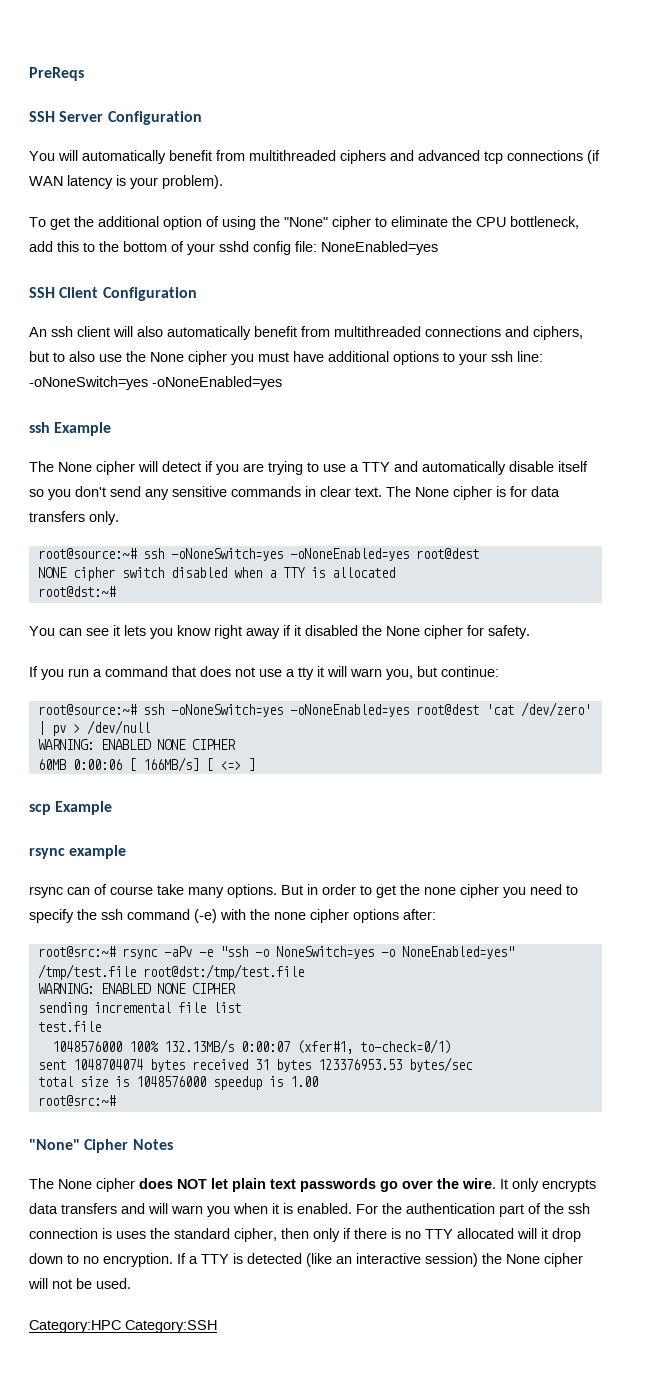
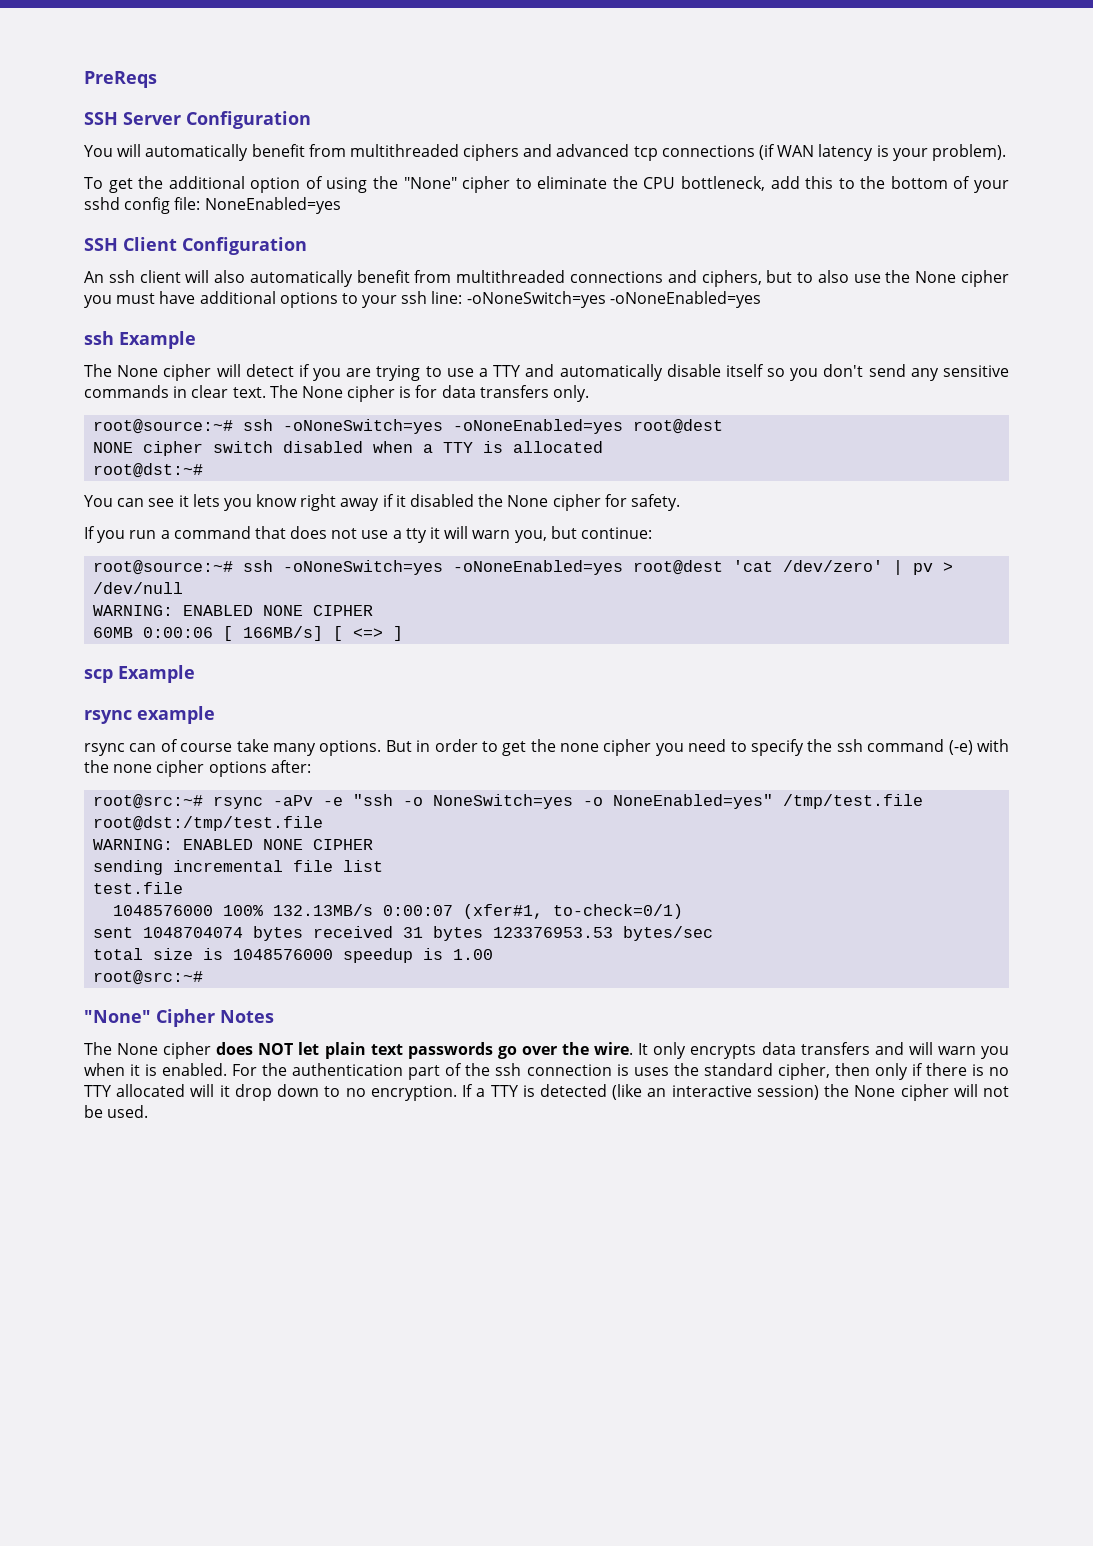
[29,1320,217,1333] // Category:HPC Category:SSH -> (149, 1111) none

